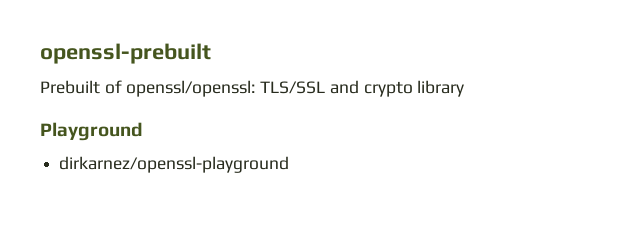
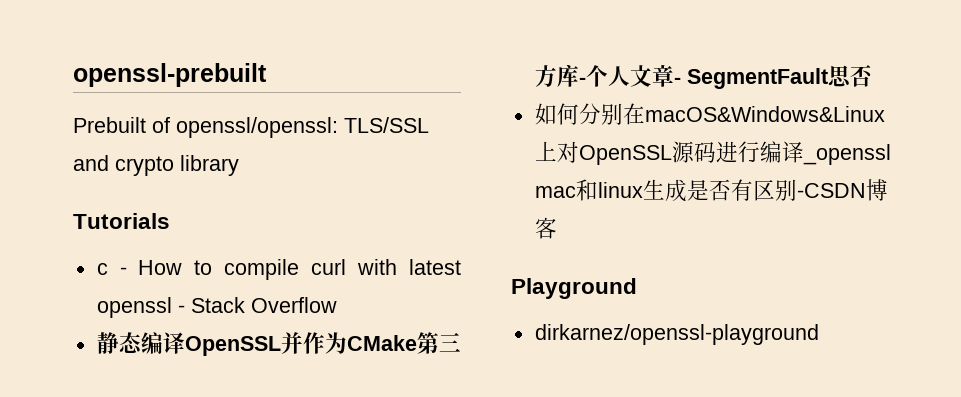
(465, 88) none -> [73,213,170,229] [96,259,461,280] [96,297,337,318] [96,332,461,356] [534,64,872,89] [534,103,885,125] [534,141,891,165] [534,179,888,202] [534,217,557,239] // Tutorials // c - How to compile curl with latest openssl - Stack Overflow // 静态编译OpenSSL并作为CMake第三方库-个人文章- SegmentFault思否 // 如何分别在macOS&Windows&Linux上对OpenSSL源码进行编译_openssl mac和linux生成是否有区别-CSDN博客

